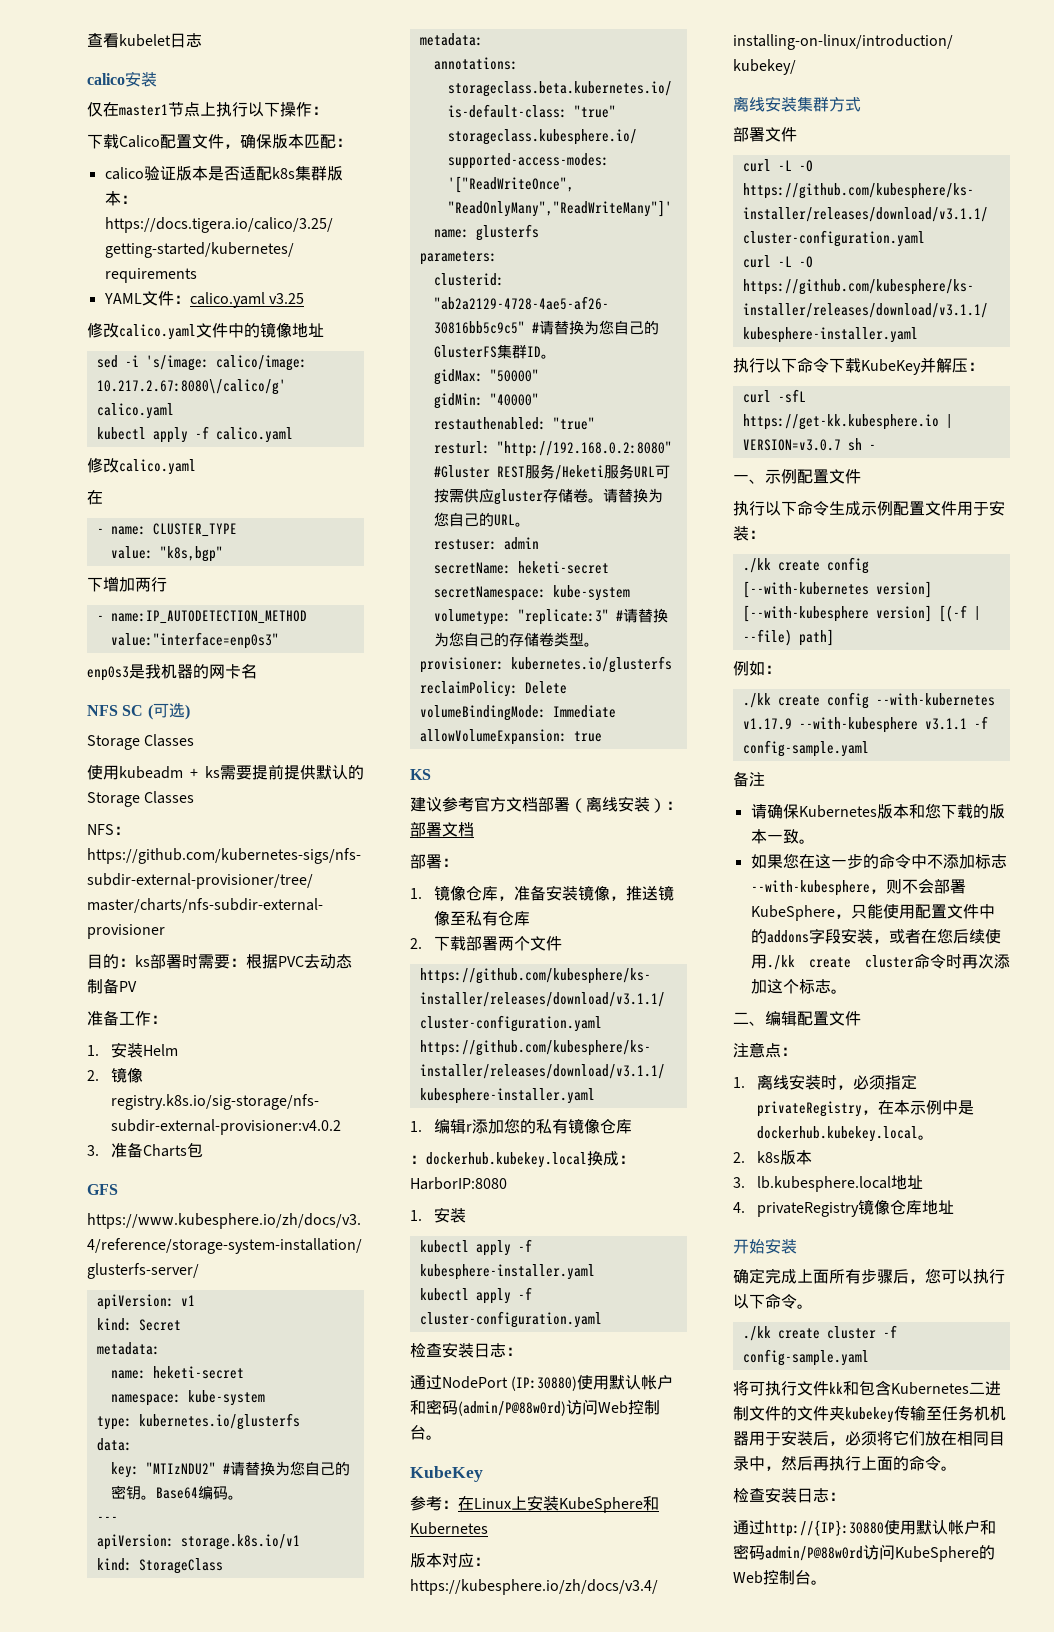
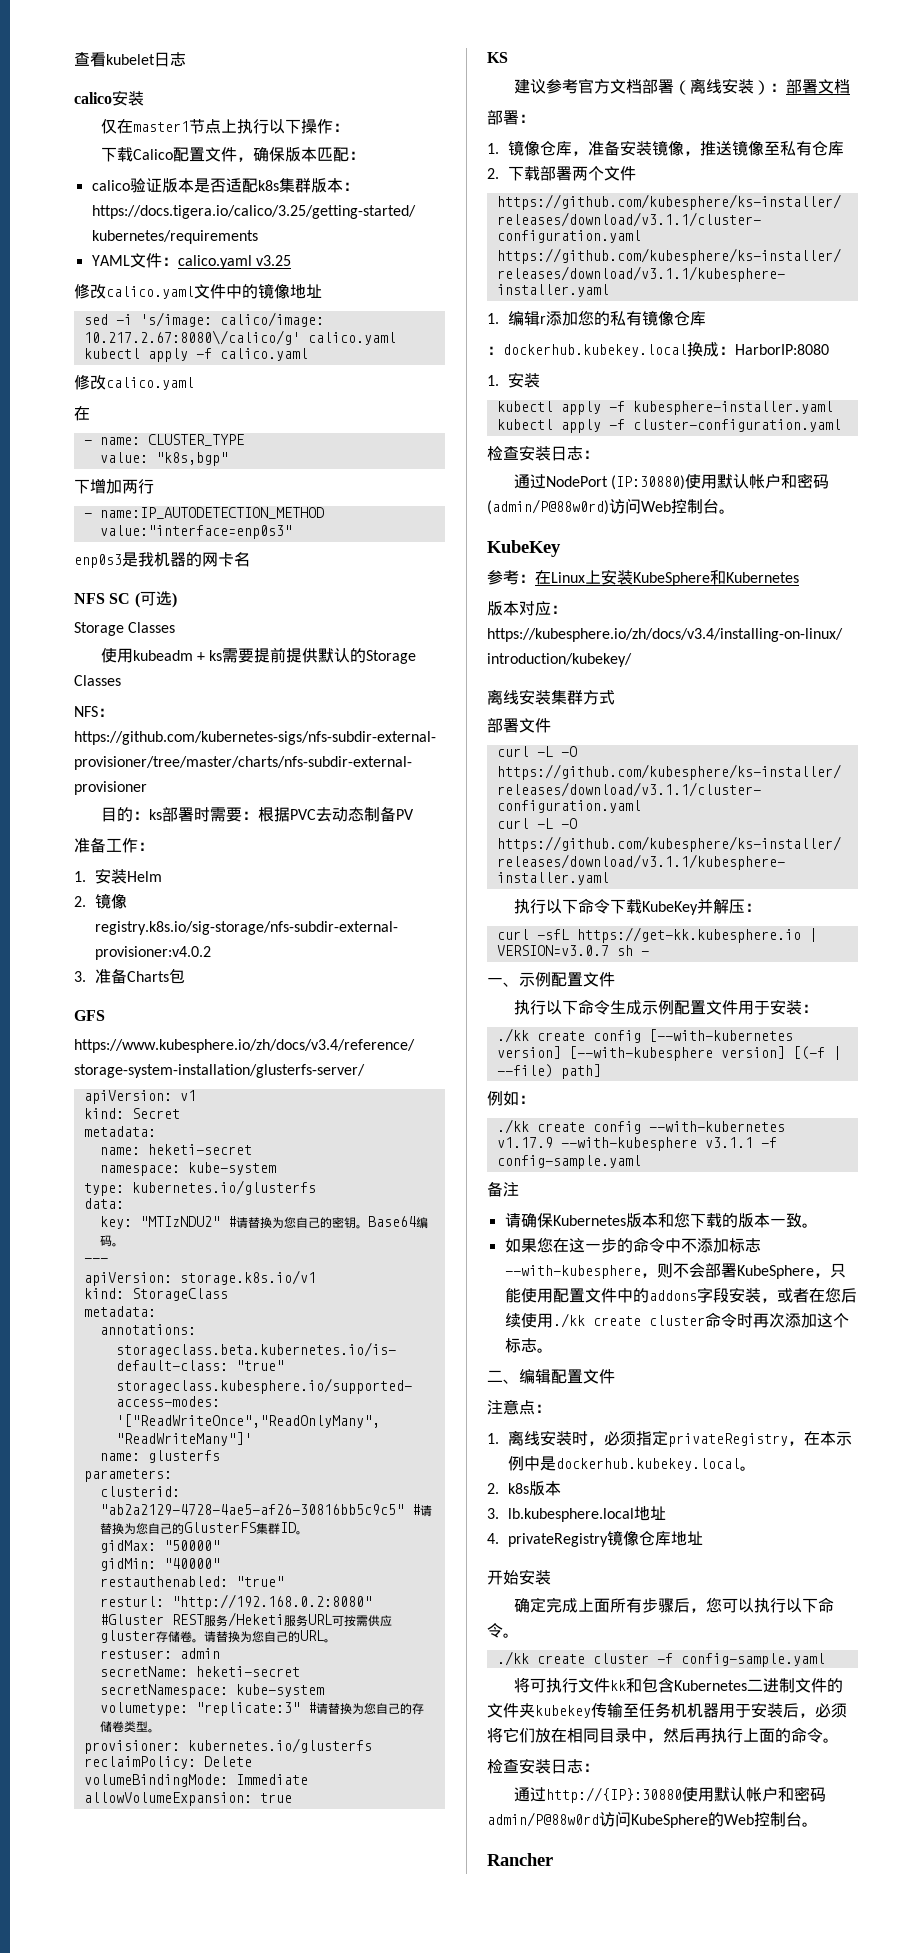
(827, 1582) none -> [487,1853,553,1866] // Rancher

